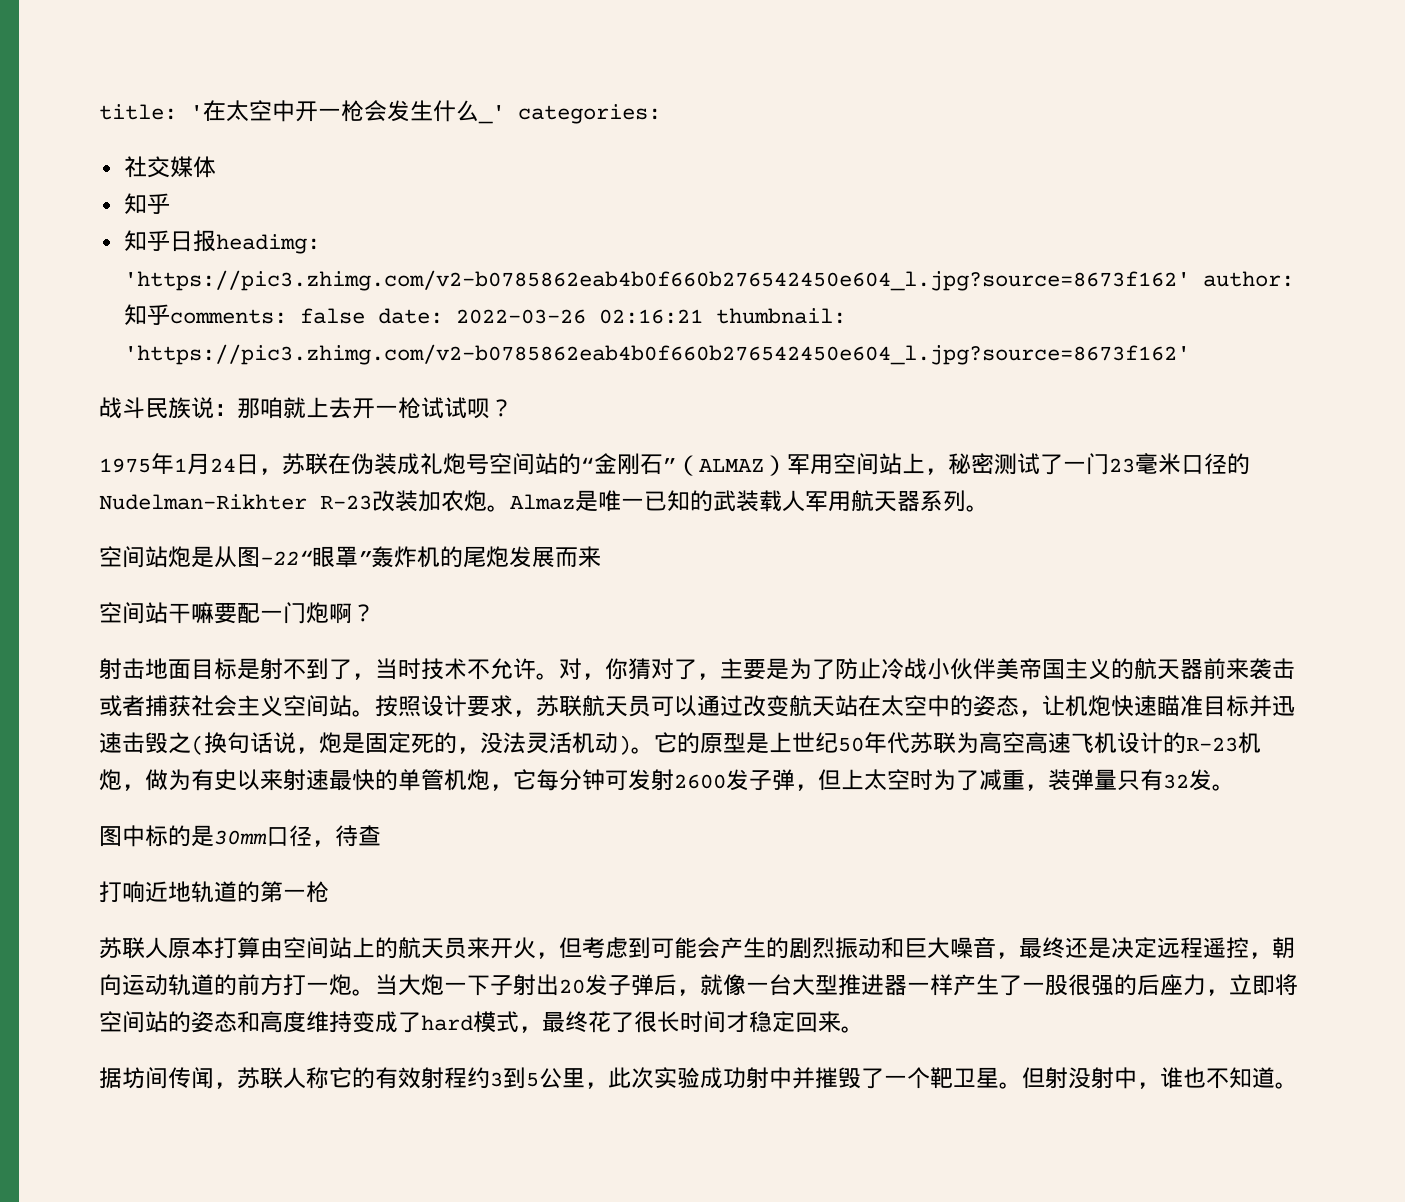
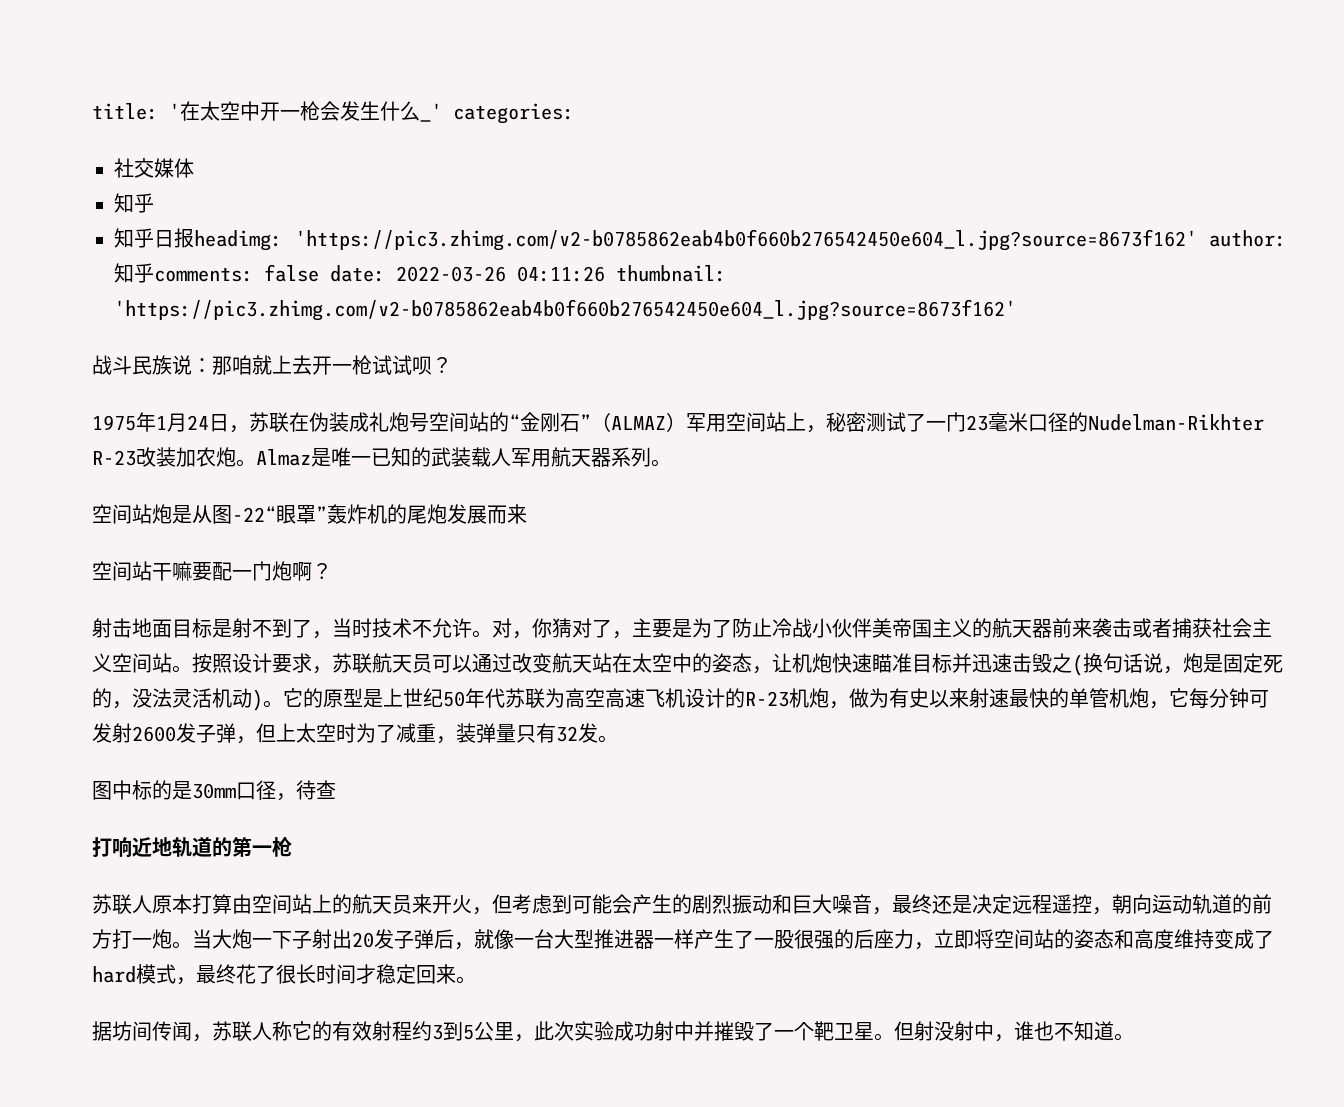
[598,309,703,324] 02:16:21 -> [517,266,605,282] 04:11:26

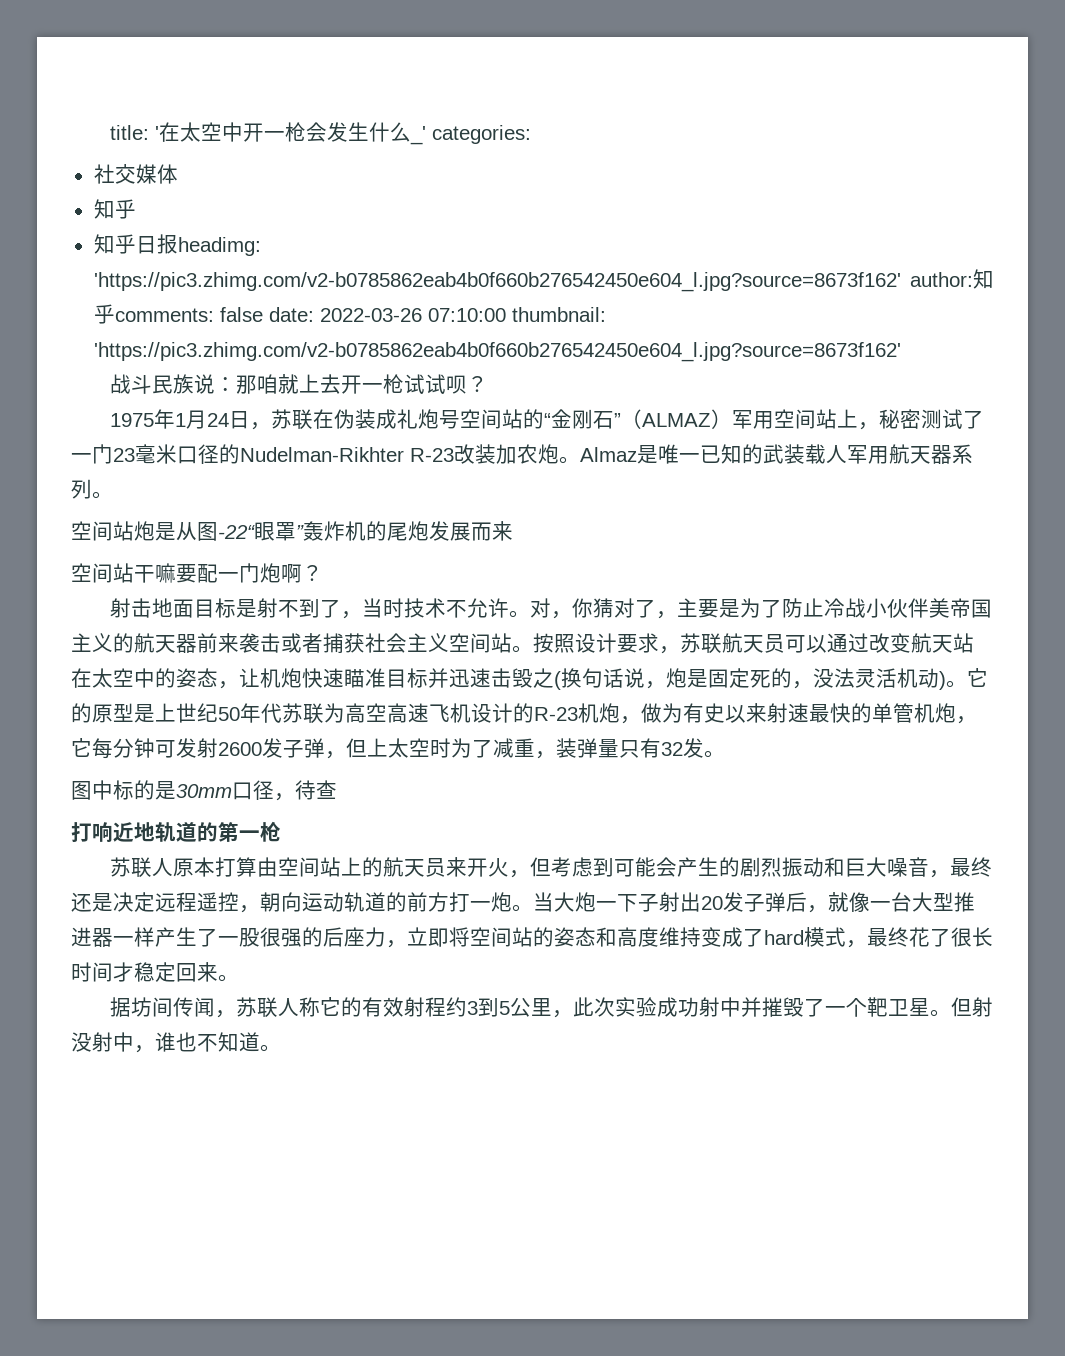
[517,266,605,282] 04:11:26 -> [427,308,506,322] 07:10:00

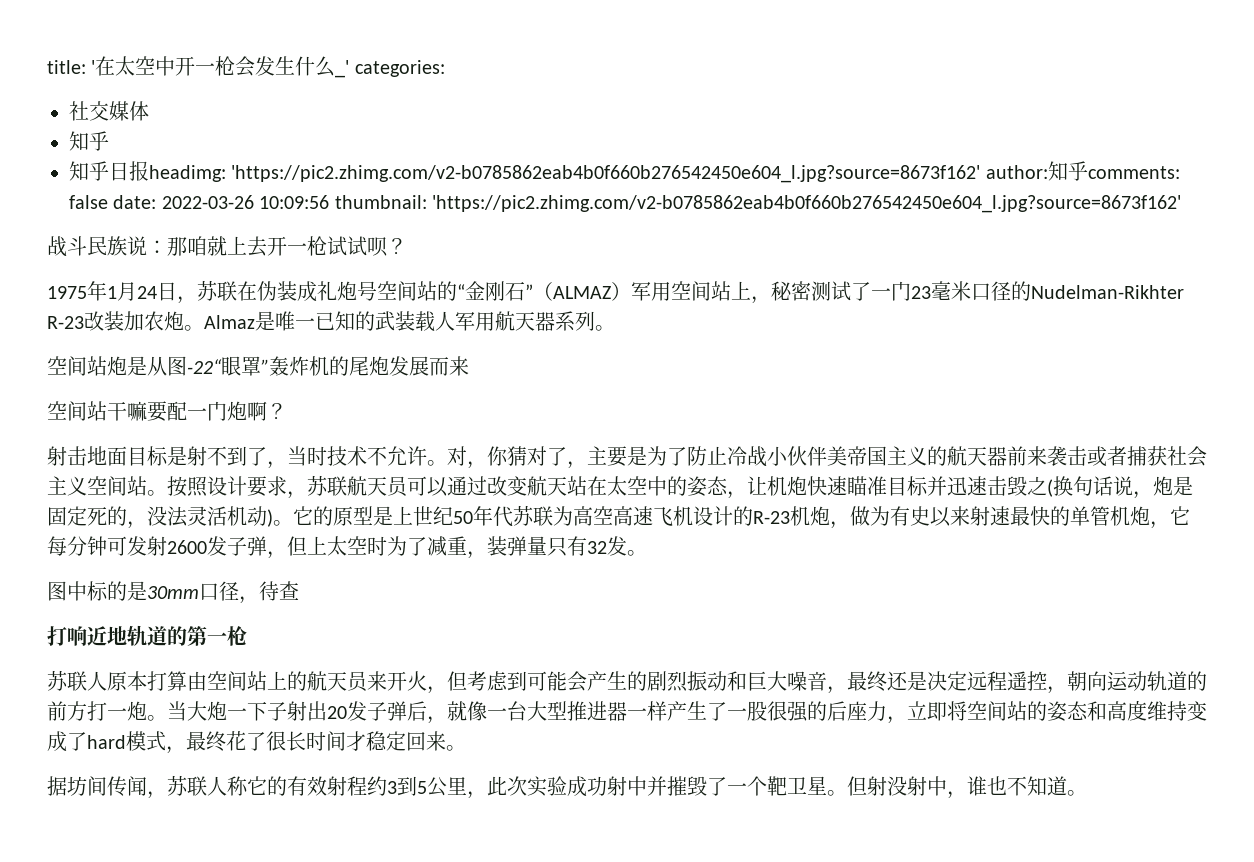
[93,272,901,292] 'https://pic3.zhimg.com/v2-b0785862eab4b0f660b276542450e604_l.jpg?source=8673f162' -> [231,165,981,183] 'https://pic2.zhimg.com/v2-b0785862eab4b0f660b276542450e604_l.jpg?source=8673f162'
[427,307,606,322] [93,342,901,362] 07:10:00 thumbnail: 'https://pic3.zhimg.com/v2-b0785862eab4b0f660b276542450e604_l.jpg?source=8673f162' -> [259,195,1181,213] 10:09:56 thumbnail: 'https://pic2.zhimg.com/v2-b0785862eab4b0f660b276542450e604_l.jpg?source=8673f162'

